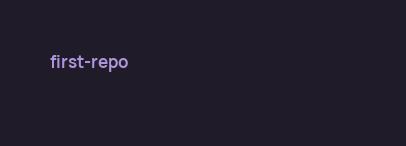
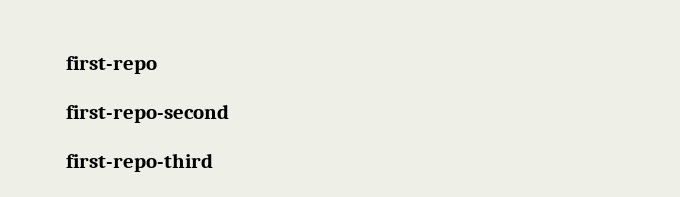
(129, 63) none -> [66,104,229,123] [66,153,213,172] // first-repo-second // first-repo-third

